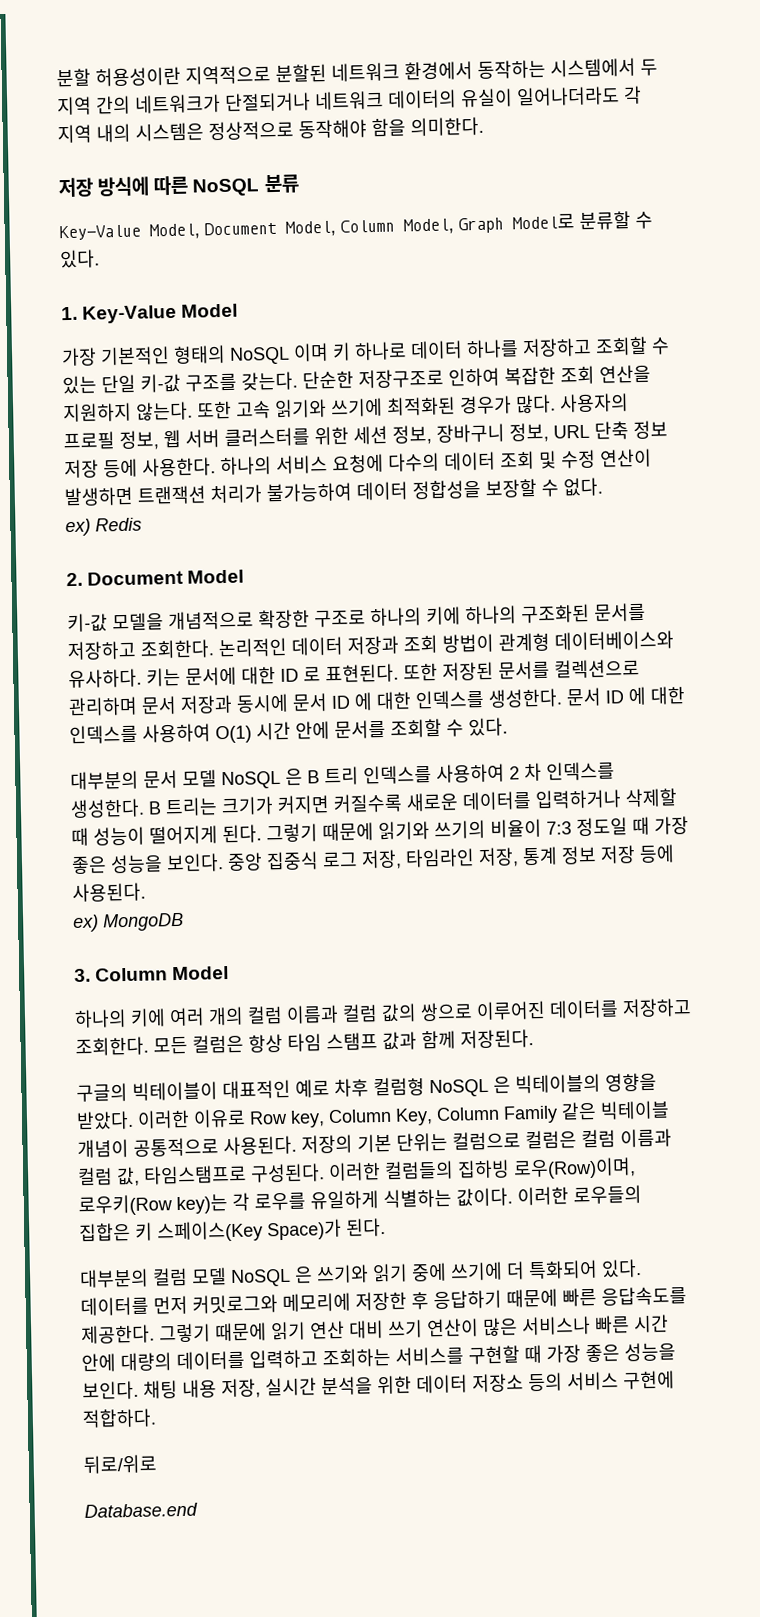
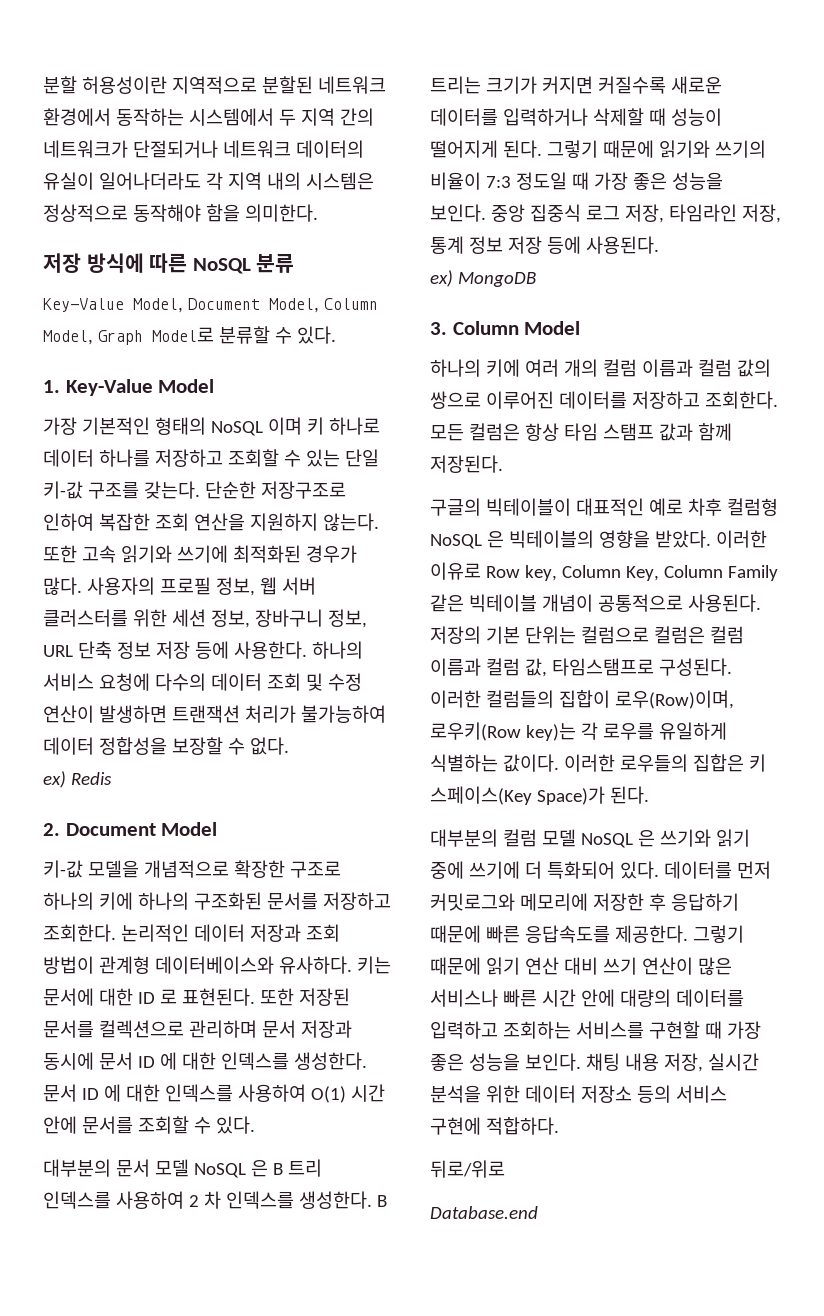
[457,1159,510,1179] 집하빙 -> [558,690,610,708] 집합이

